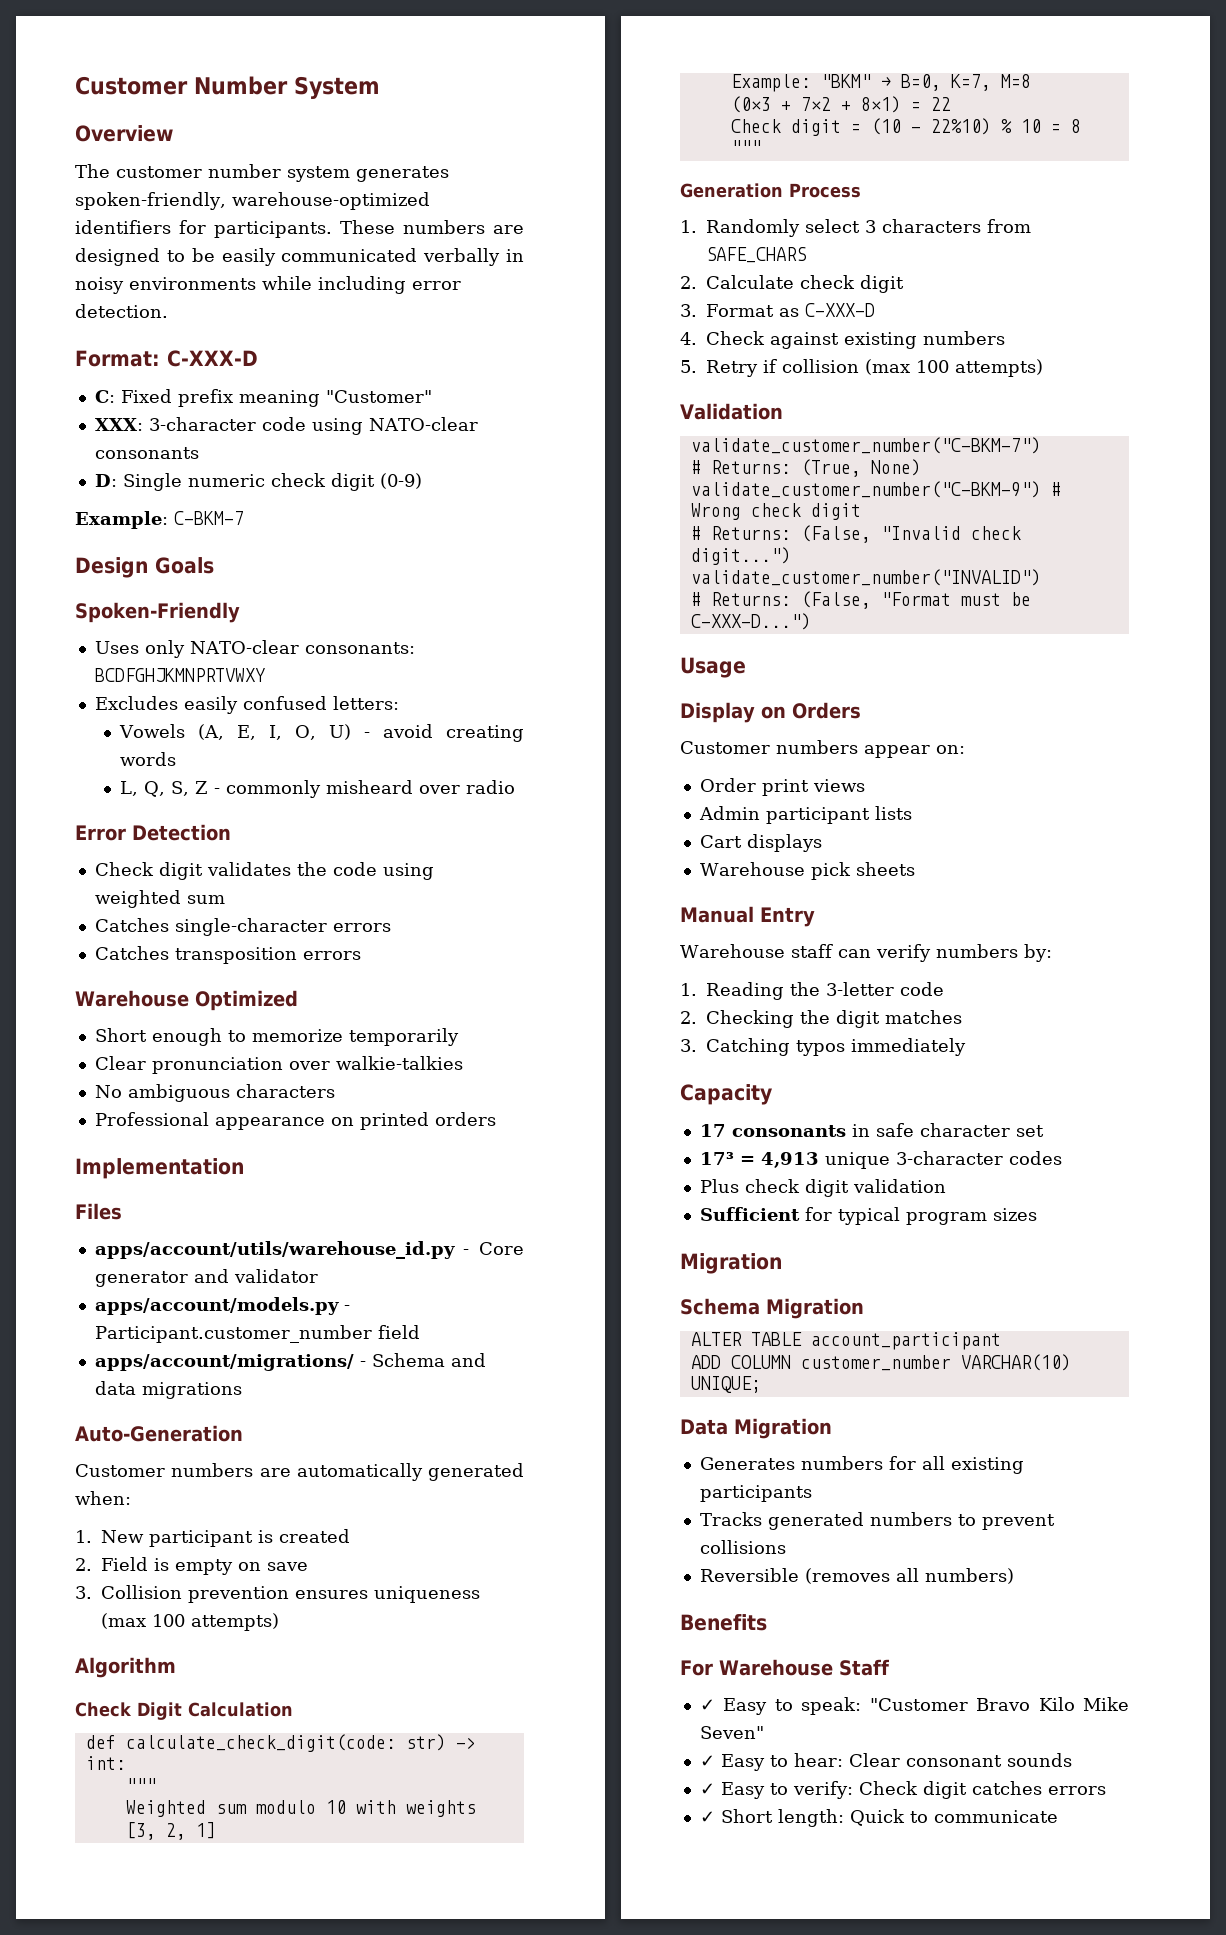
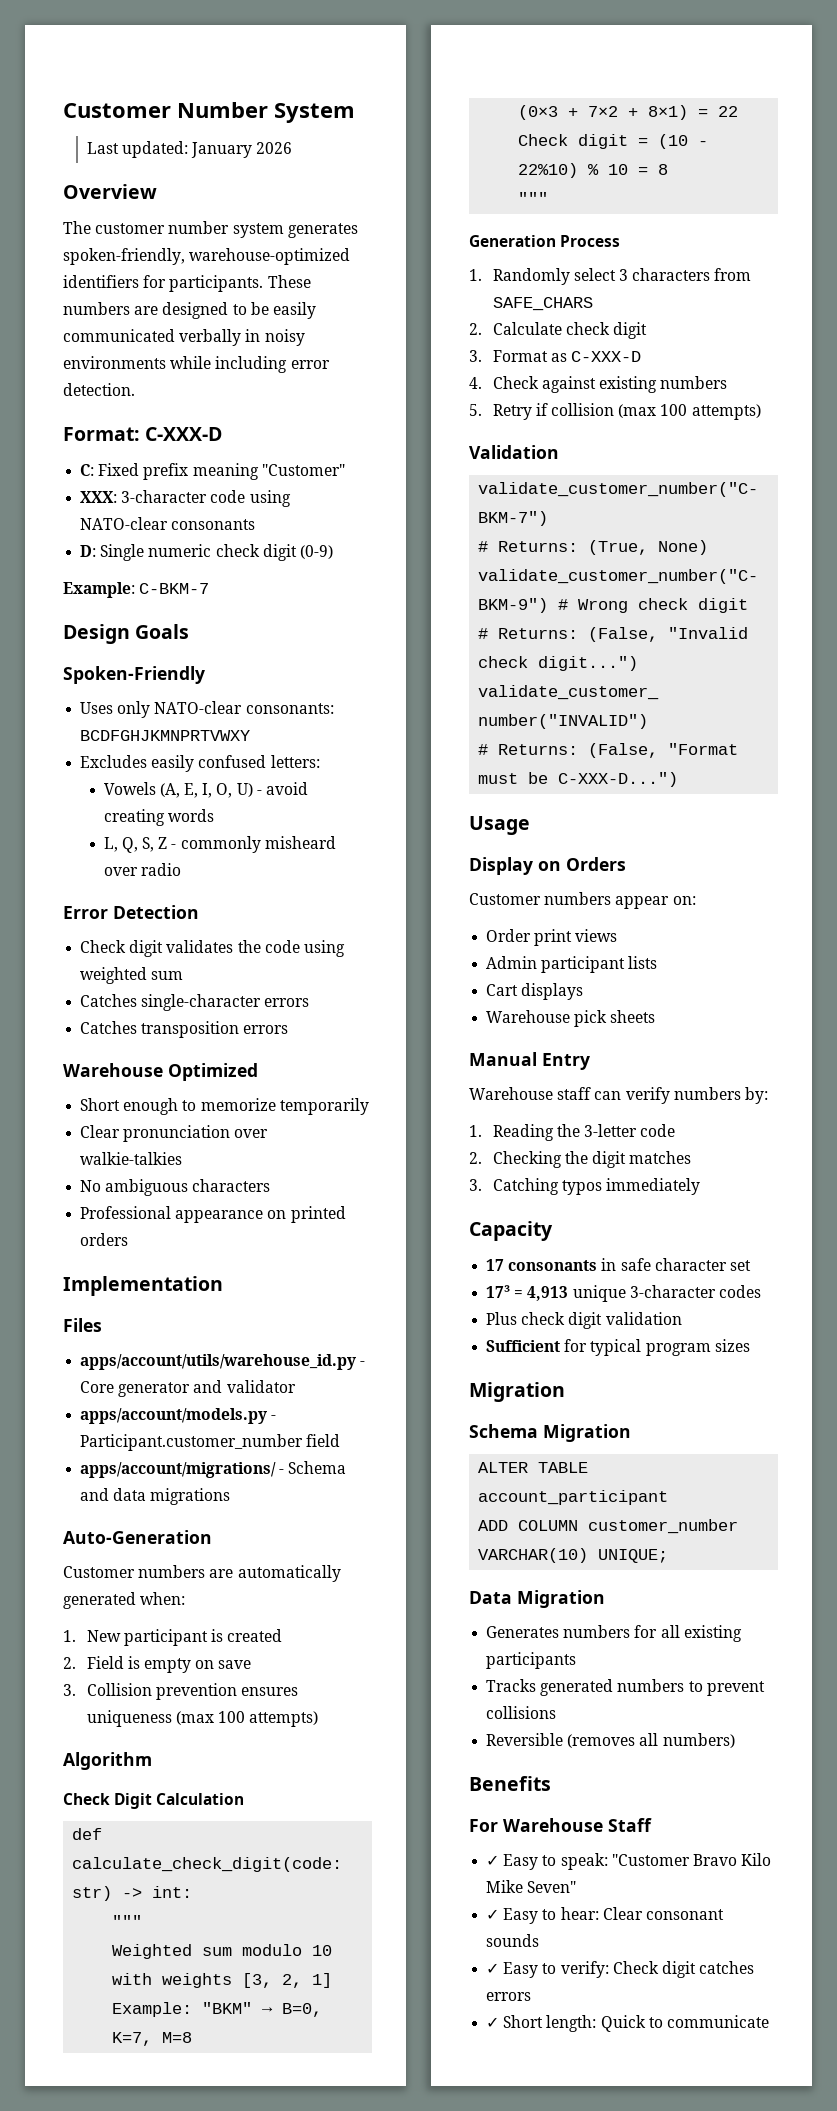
(380, 87) none -> [86,141,293,158] // Last updated: January 2026

